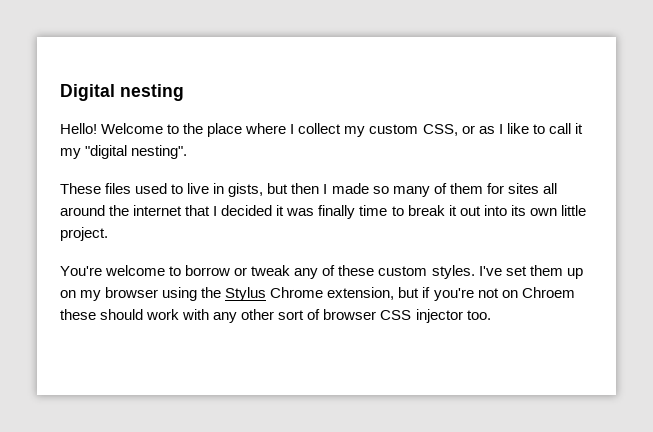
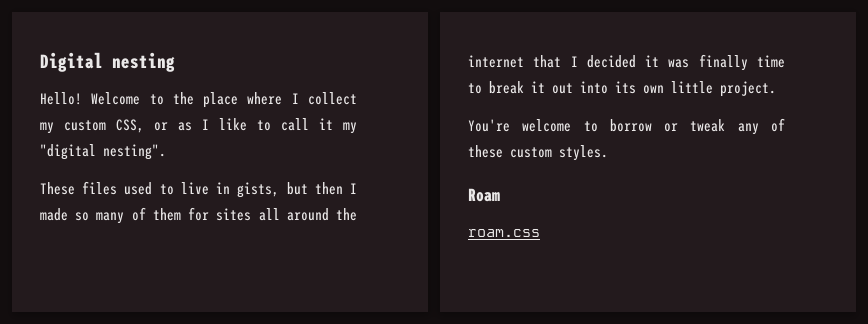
[478,265,583,279] [60,287,575,301] [60,309,491,323] I've set them up on my browser using the Stylus Chrome extension, but if you're not on Chroem these should work with any other sort of browser CSS injector too. -> [468,188,500,202] [468,229,540,237] // Roam // roam.css

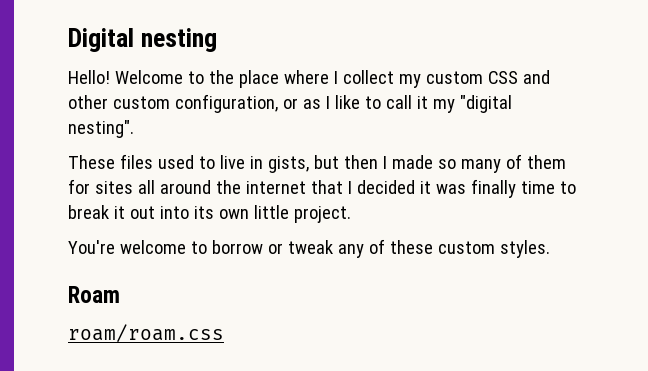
[116,119,144,133] CSS, -> [487,70,550,84] [68,94,278,113] CSS and other custom configuration,
[468,229,540,237] roam.css -> [68,324,224,342] roam/roam.css

